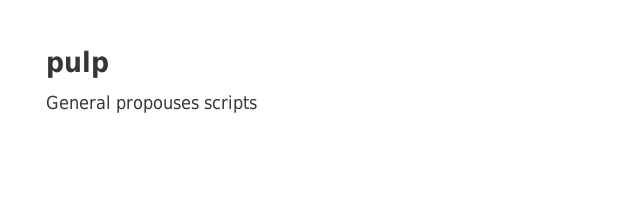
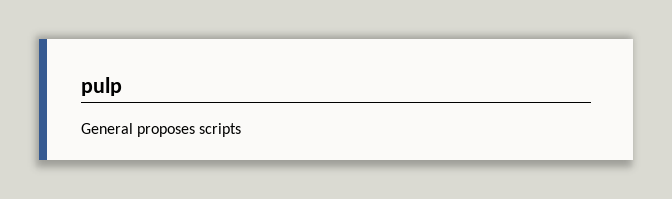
[116,98,199,113] propouses -> [137,126,196,137] proposes

